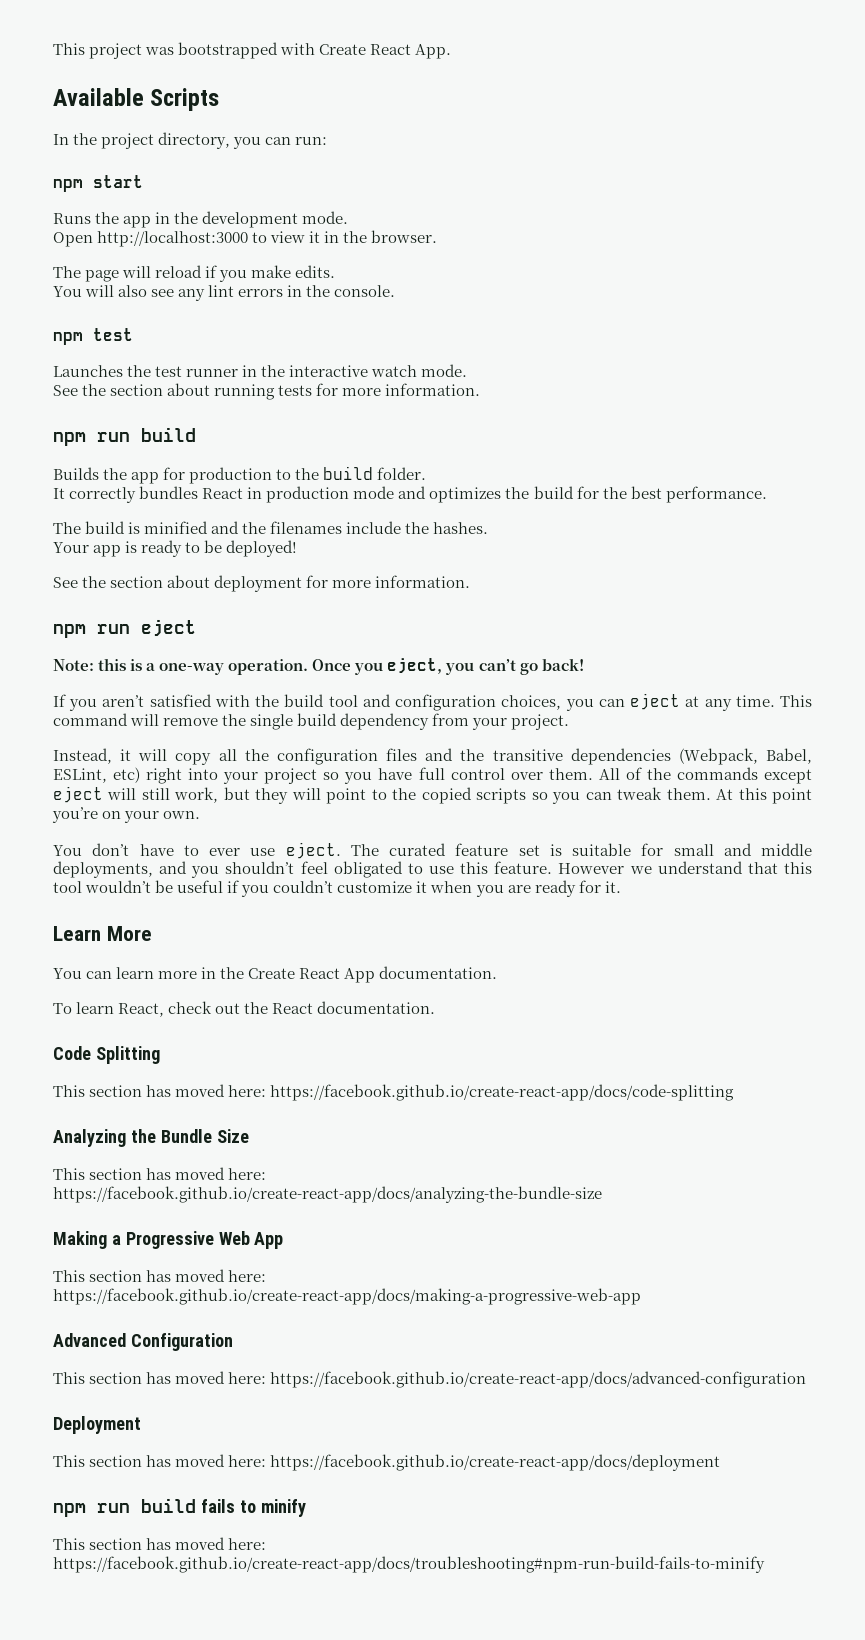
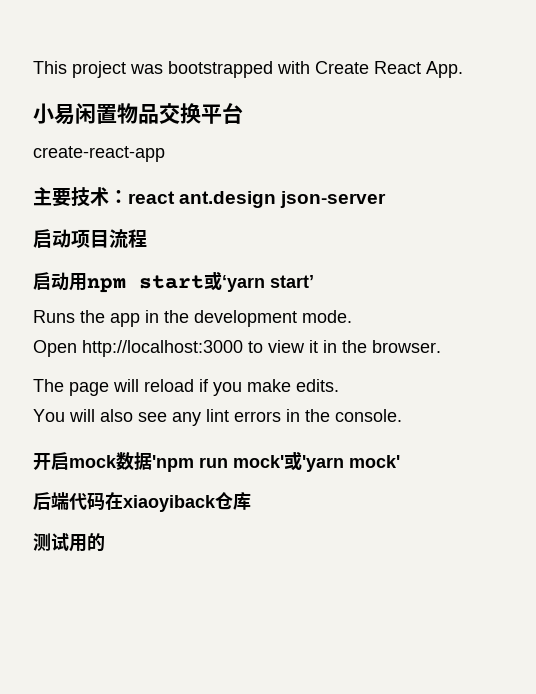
[53,88,220,111] [53,132,328,149] Available Scripts // In the project directory, you can run: // -> [33,103,243,125] [33,146,165,162] [33,187,387,208] [33,229,147,248] [33,272,87,291] 小易闲置物品交换平台 // create-react-app // 主要技术：react ant.design json-server // 启动项目流程 // 启动用
(143, 181) none -> [204,271,314,292] 或‘yarn start’
[53,328,133,345] [53,364,468,377] [53,383,481,400] [53,427,196,446] [53,466,427,484] [53,486,767,503] [53,521,489,534] [53,540,298,557] [53,575,471,592] [53,619,196,638] [53,658,584,675] [53,693,813,711] [53,713,570,730] [53,748,812,765] [53,767,812,784] [53,786,813,804] [52,807,201,823] [53,842,812,859] [53,861,812,878] [53,880,621,897] [53,926,152,941] [53,966,498,983] [53,1001,436,1017] [53,1046,160,1064] [53,1084,735,1101] [53,1129,249,1147] [53,1167,267,1180] [53,1186,602,1203] [53,1231,284,1249] [53,1269,267,1282] [53,1288,641,1305] [53,1333,233,1351] [53,1371,807,1388] [53,1416,141,1434] [53,1454,721,1471] [53,1498,306,1517] [53,1537,267,1550] [53,1556,765,1573] npm test // Launches the test runner in the interactive watch mode. // See the section about running tests for more information. // npm run build // Builds the app for production to the build folder. // It correctly bundles React in production mode and optimizes the build for the best performance. // The build is minified and the filenames include the hashes. // Your app is ready to be deployed! // See the section about deployment for more information. // npm run eject // Note: this is a one-way operation. Once you eject, you can’t go back! // If you aren’t satisfied with the build tool and configuration choices, you can eject at any time. This command will remove the single build dependency from your project. // Instead, it will copy all the configuration files and the transitive dependencies (Webpack, Babel, ESLint, etc) right into your project so you have full control over them. All of the commands except eject will still work, but they will point to the copied scripts so you can tweak them. At this point you’re on your own. // You don’t have to ever use eject. The curated feature set is suitable for small and middle deployments, and you shouldn’t feel obligated to use this feature. However we understand that this tool wouldn’t be useful if you couldn’t customize it when you are ready for it. // Learn More // You can learn more in the Create React App documentation. // To learn React, check out the React documentation. // Code Splitting // This section has moved here: https://facebook.github.io/create-react-app/docs/code-splitting // Analyzing the Bundle Size // This section has moved here: https://facebook.github.io/create-react-app/docs/analyzing-the-bundle-size // Making a Progressive Web App // This section has moved here: https://facebook.github.io/create-react-app/docs/making-a-progressive-web-app // Advanced Configuration // This section has moved here: https://facebook.github.io/create-react-app/docs/advanced-configuration // Deployment // This section has moved here: https://facebook.github.io/create-react-app/docs/deployment // npm run build fails to minify // This section has moved here: https://facebook.github.io/create-react-app/docs/troubleshooting#npm-run-build-fails-to-minify -> [33,451,400,472] [33,492,251,512] [33,533,105,552] 开启mock数据'npm run mock'或'yarn mock' // 后端代码在xiaoyiback仓库 // 测试用的

